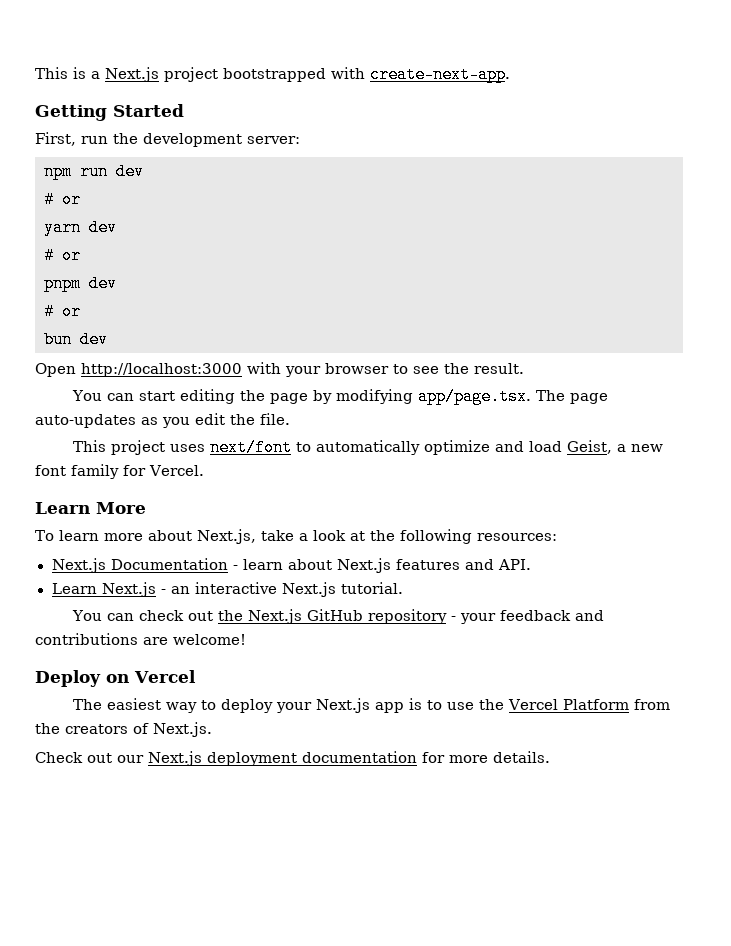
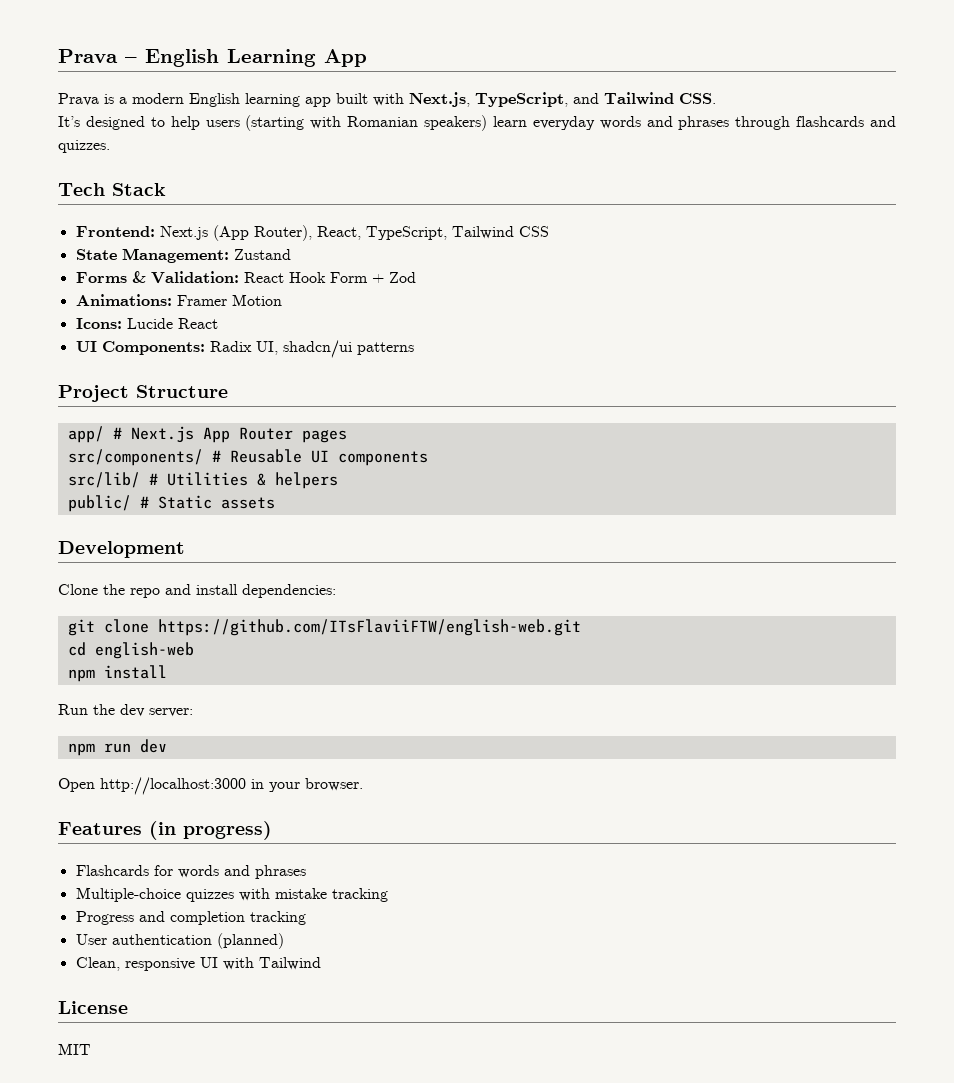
[35,66,510,83] [35,104,184,121] [35,132,300,147] [44,163,144,180] [44,191,81,208] [44,219,117,236] [44,247,81,264] [44,275,117,292] [44,303,81,320] [44,331,108,348] [35,362,524,377] [71,388,608,405] [35,413,290,428] [72,439,663,456] [35,464,204,479] [35,502,146,514] [35,529,557,544] [51,558,531,573] [51,582,403,597] [71,609,604,624] [35,633,246,645] [35,670,196,687] [72,698,670,713] [35,722,212,737] [35,751,550,766] This is a Next.js project bootstrapped with create-next-app. // Getting Started // First, run the development server: // npm run dev // # or // yarn dev // # or // pnpm dev // # or // bun dev // Open http://localhost:3000 with your browser to see the result. // You can start editing the page by modifying app/page.tsx. The page auto-updates as you edit the file. // This project uses next/font to automatically optimize and load Geist, a new font family for Vercel. // Learn More // To learn more about Next.js, take a look at the following resources: // Next.js Documentation - learn about Next.js features and API. // Learn Next.js - an interactive Next.js tutorial. // You can check out the Next.js GitHub repository - your feedback and contributions are welcome! // Deploy on Vercel // The easiest way to deploy your Next.js app is to use the Vercel Platform from the creators of Next.js. // Check out our Next.js deployment documentation for more details. -> [58,49,367,67] [58,92,716,107] [58,115,896,131] [58,140,110,153] [58,183,166,196] [75,225,549,241] [75,248,291,263] [75,271,416,284] [75,294,282,306] [75,318,218,329] [75,340,414,358] [58,385,228,402] [67,426,347,443] [67,449,428,466] [67,472,338,489] [67,495,275,512] [58,541,185,558] [58,584,336,598] [67,619,581,636] [67,642,194,659] [67,665,167,682] [58,704,193,717] [67,739,167,756] [58,777,363,795] [58,821,272,840] [75,865,306,879] [75,887,388,902] [75,911,306,925] [75,933,284,949] [75,957,321,971] [58,1001,128,1014] [58,1043,91,1055] Prava – English Learning App // Prava is a modern English learning app built with Next.js, TypeScript, and Tailwind CSS. // It’s designed to help users (starting with Romanian speakers) learn everyday words and phrases through flashcards and quizzes. // Tech Stack // Frontend: Next.js (App Router), React, TypeScript, Tailwind CSS // State Management: Zustand // Forms & Validation: React Hook Form + Zod // Animations: Framer Motion // Icons: Lucide React // UI Components: Radix UI, shadcn/ui patterns // Project Structure // app/ # Next.js App Router pages // src/components/ # Reusable UI components // src/lib/ # Utilities & helpers // public/ # Static assets // Development // Clone the repo and install dependencies: // git clone https://github.com/ITsFlaviiFTW/english-web.git // cd english-web // npm install // Run the dev server: // npm run dev // Open http://localhost:3000 in your browser. // Features (in progress) // Flashcards for words and phrases // Multiple-choice quizzes with mistake tracking // Progress and completion tracking // User authentication (planned) // Clean, responsive UI with Tailwind // License // MIT

